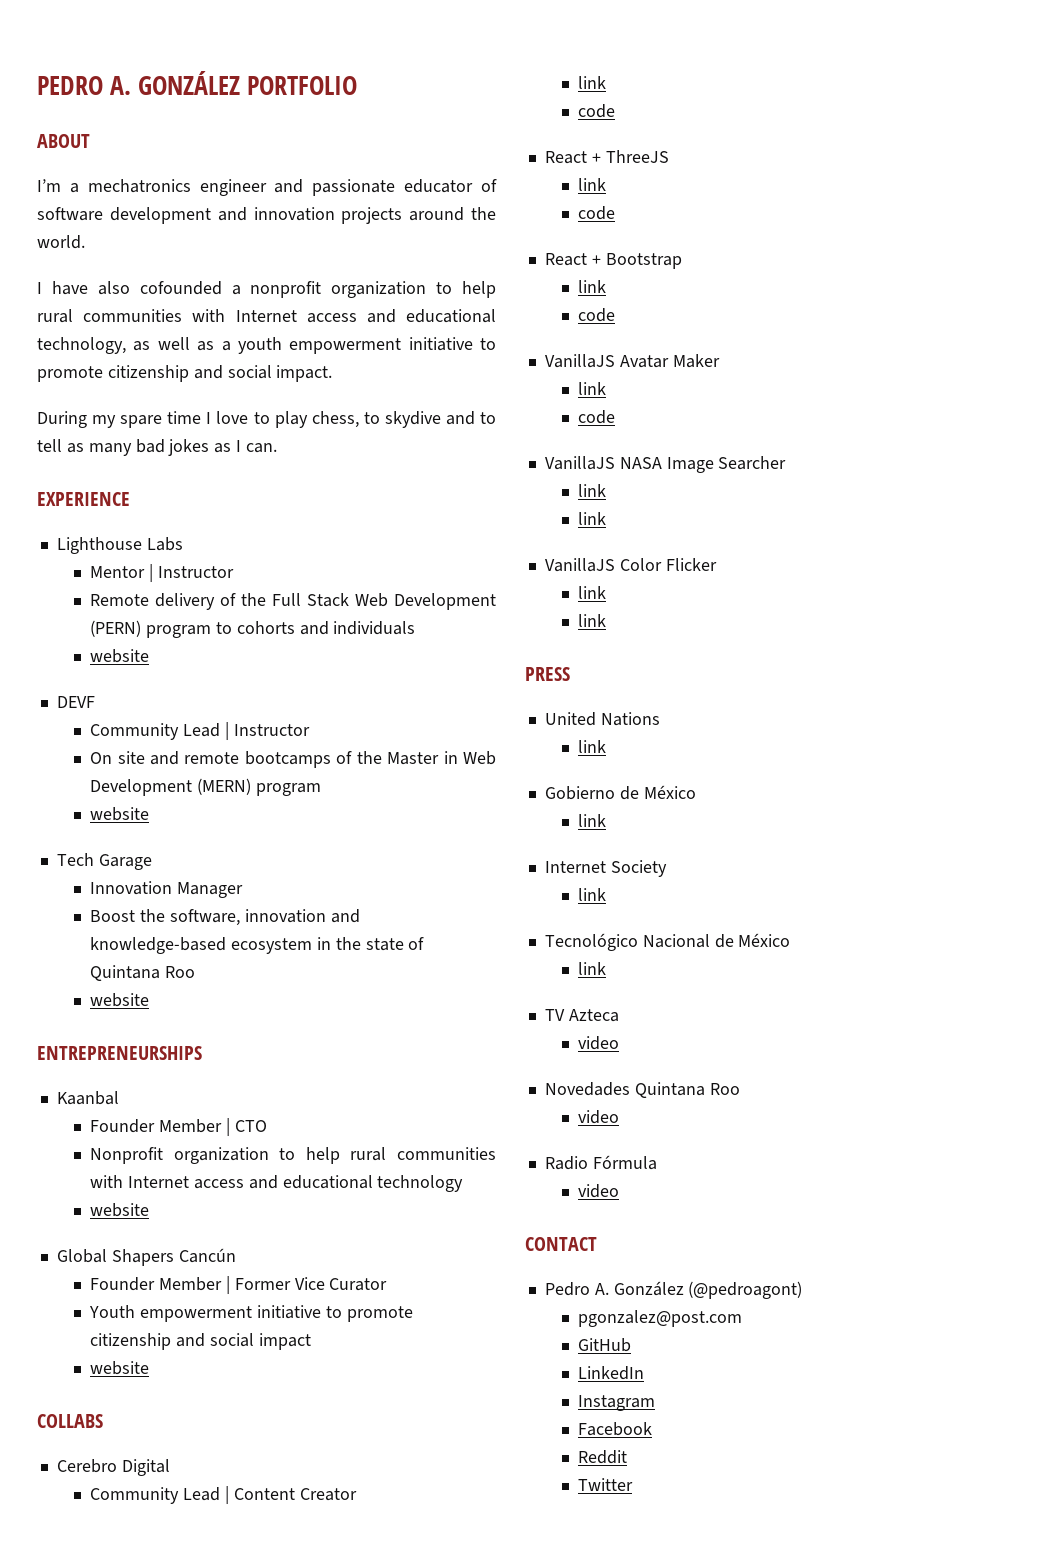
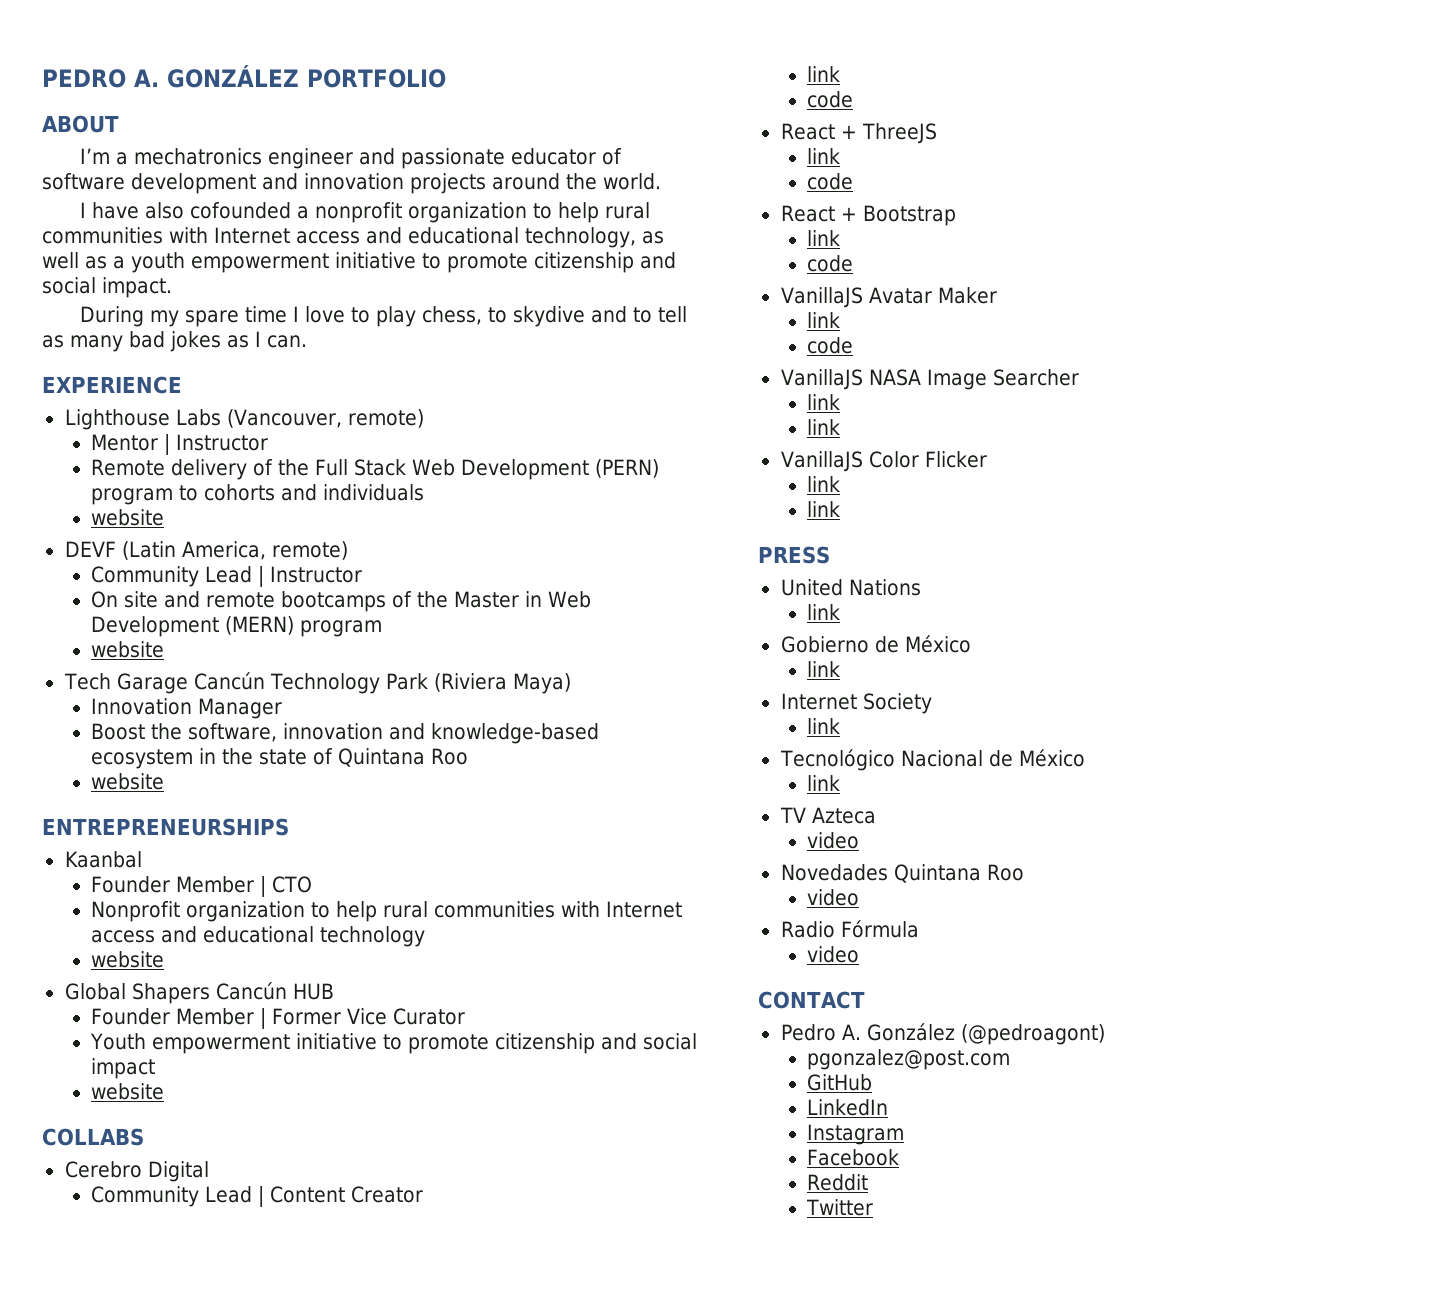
(183, 544) none -> [226,409,424,428] (Vancouver, remote)
(95, 702) none -> [121,541,348,560] (Latin America, remote)
(152, 862) none -> [193,672,572,694] Cancún Technology Park (Riviera Maya)
(236, 1255) none -> [292,983,334,1000] HUB

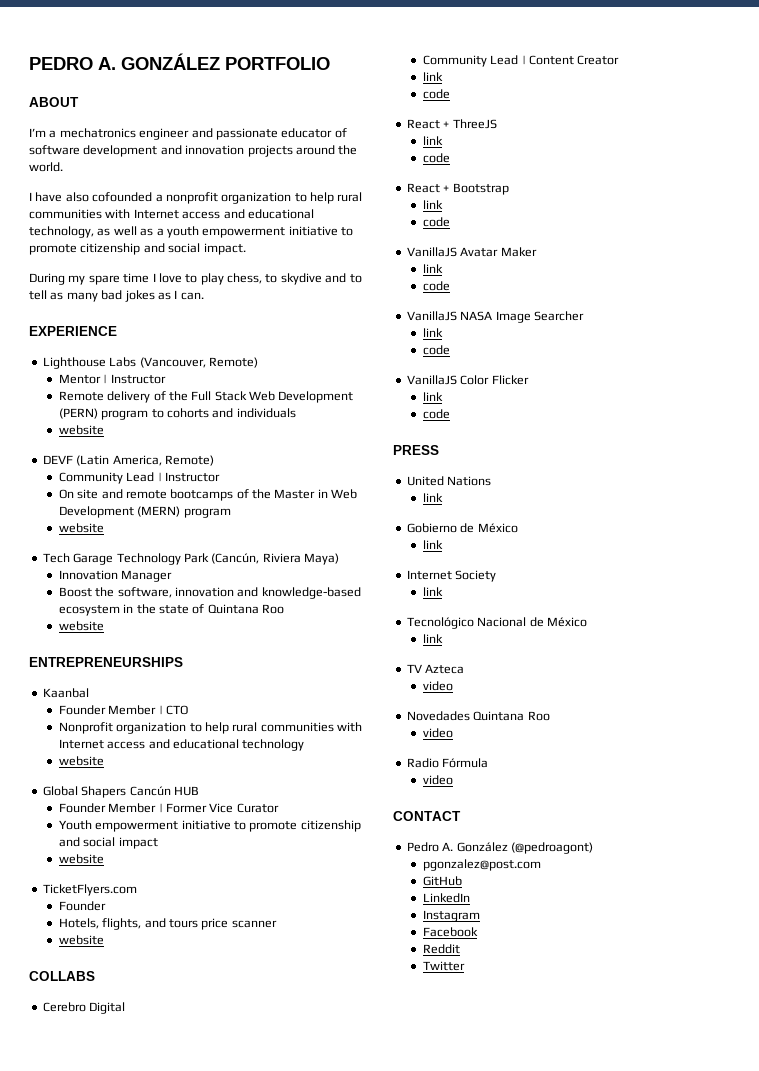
[347,409,424,428] remote) -> [208,357,258,368] Remote)
[271,541,348,560] remote) -> [164,455,214,466] Remote)
[193,672,265,690] Cancún -> (114, 559) none
[434,673,508,692] (Riviera -> [211,553,301,564] (Cancún, Riviera
(165, 1091) none -> [42,884,137,896] [58,901,106,911] [58,918,277,930] [58,935,104,945] // TicketFlyers.com // Founder // Hotels, flights, and tours price scanner // website
[807,419,841,435] link -> [422,345,450,355] code
[807,501,841,517] link -> [422,409,450,419] code

